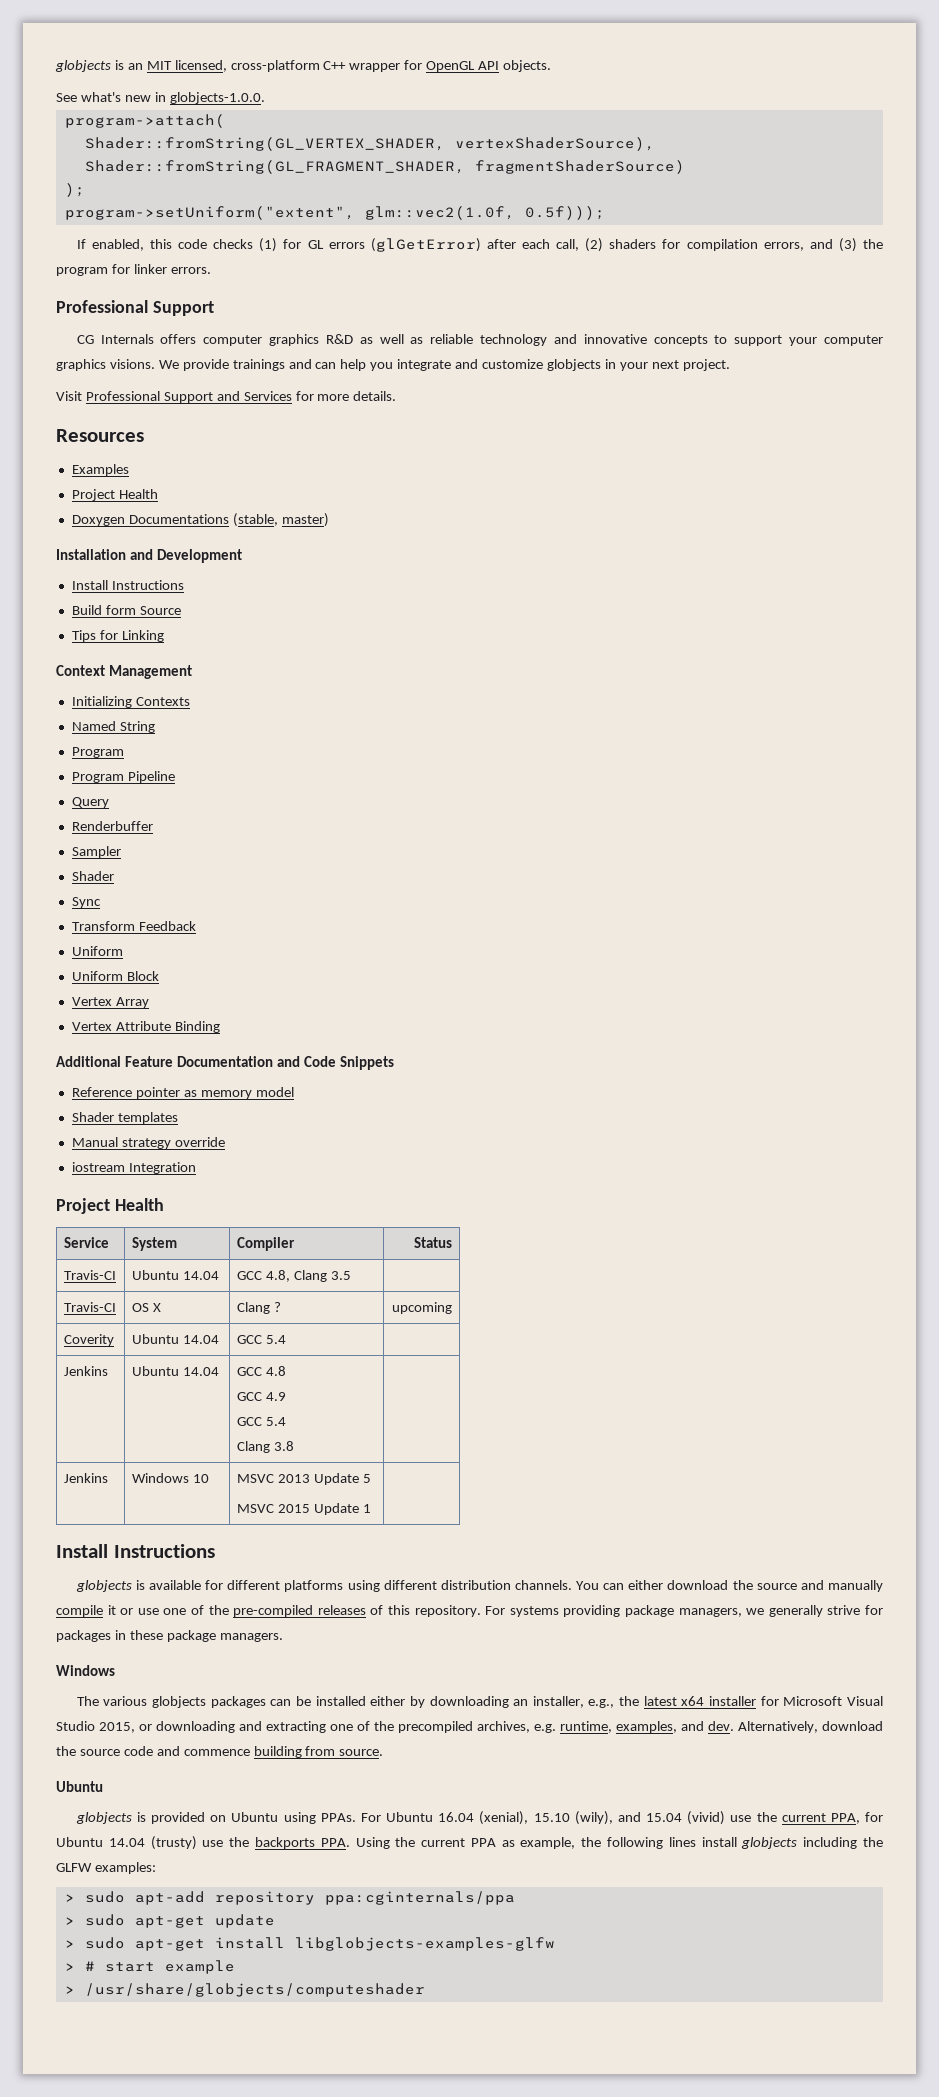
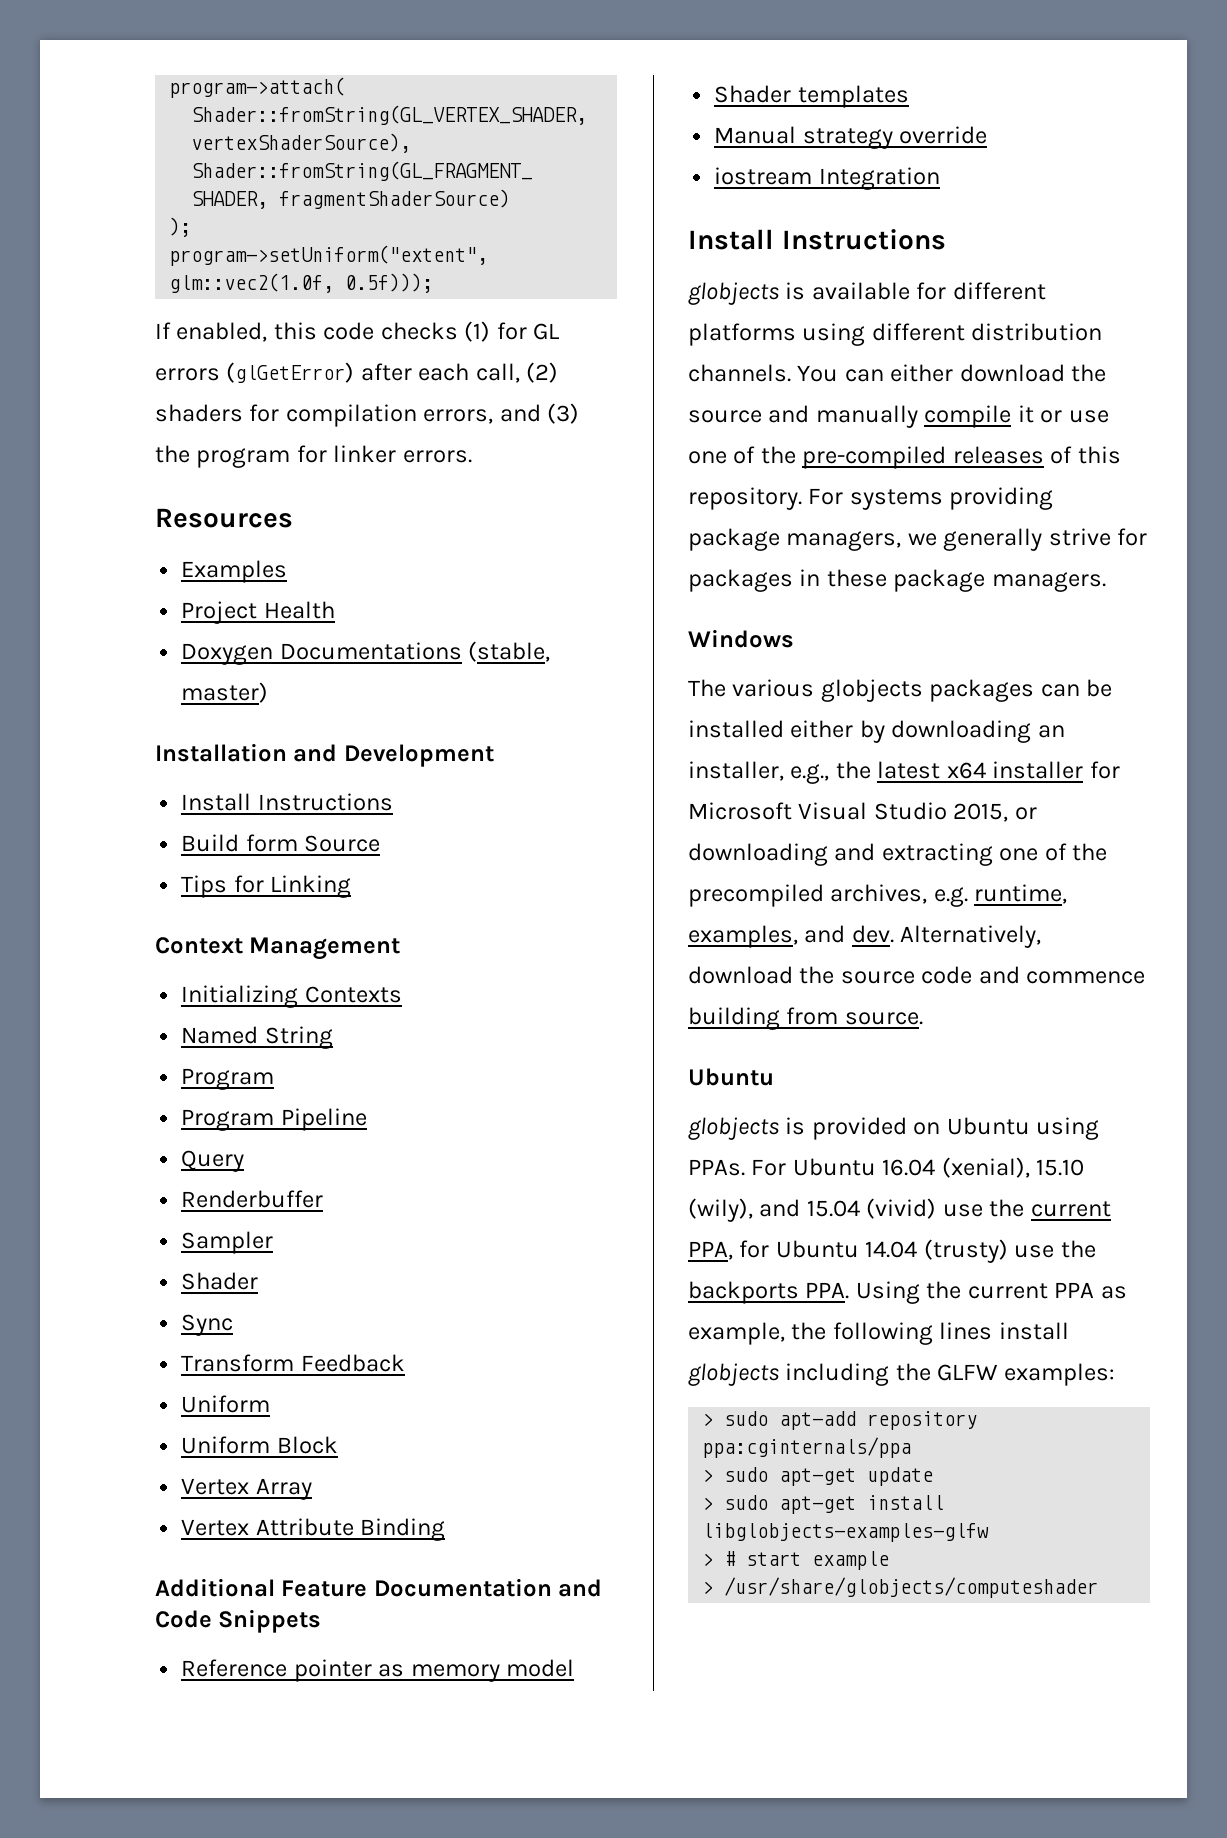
[55,60,552,72] [56,92,265,104] globjects is an MIT licensed, cross-platform C++ wrapper for OpenGL API objects. // See what's new in globjects-1.0.0. // -> (169, 87) none
[56,300,214,316] [76,334,883,346] [56,359,730,371] [56,391,397,403] // Professional Support // CG Internals offers computer graphics R&D as well as reliable technology and innovative concepts to support your computer graphics visions. We provide trainings and can help you integrate and customize globjects in your next project. // Visit Professional Support and Services for more details. -> (472, 456) none
[56,1198,164,1214] [63,1237,109,1248] [131,1237,177,1251] [236,1237,295,1251] [414,1237,453,1248] [63,1270,116,1280] [131,1270,219,1280] [236,1270,351,1282] [63,1302,116,1312] [131,1303,161,1312] [236,1302,281,1314] [392,1302,453,1314] [63,1334,114,1346] [131,1334,219,1344] [236,1335,286,1344] [63,1366,108,1376] [131,1366,219,1376] [236,1366,286,1376] [236,1392,286,1401] [236,1417,286,1426] [236,1441,294,1453] [63,1473,108,1483] [131,1473,209,1483] [236,1473,371,1485] [236,1503,371,1515] // Project Health // Service | System | Compiler | Status // Travis-CI | Ubuntu 14.04 | GCC 4.8, Clang 3.5 | // Travis-CI | OS X | Clang ? | upcoming // Coverity | Ubuntu 14.04 | GCC 5.4 | // Jenkins | Ubuntu 14.04 | GCC 4.8 // GCC 4.9 // GCC 5.4 // Clang 3.8 | // Jenkins | Windows 10 | MSVC 2013 Update 5 // MSVC 2015 Update 1 | -> (940, 178) none

